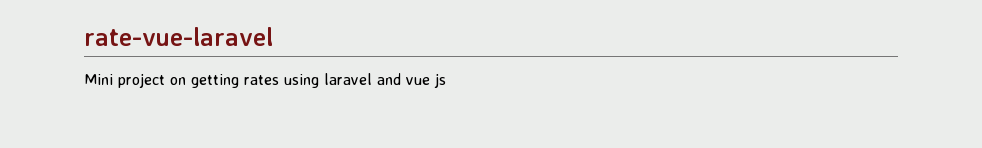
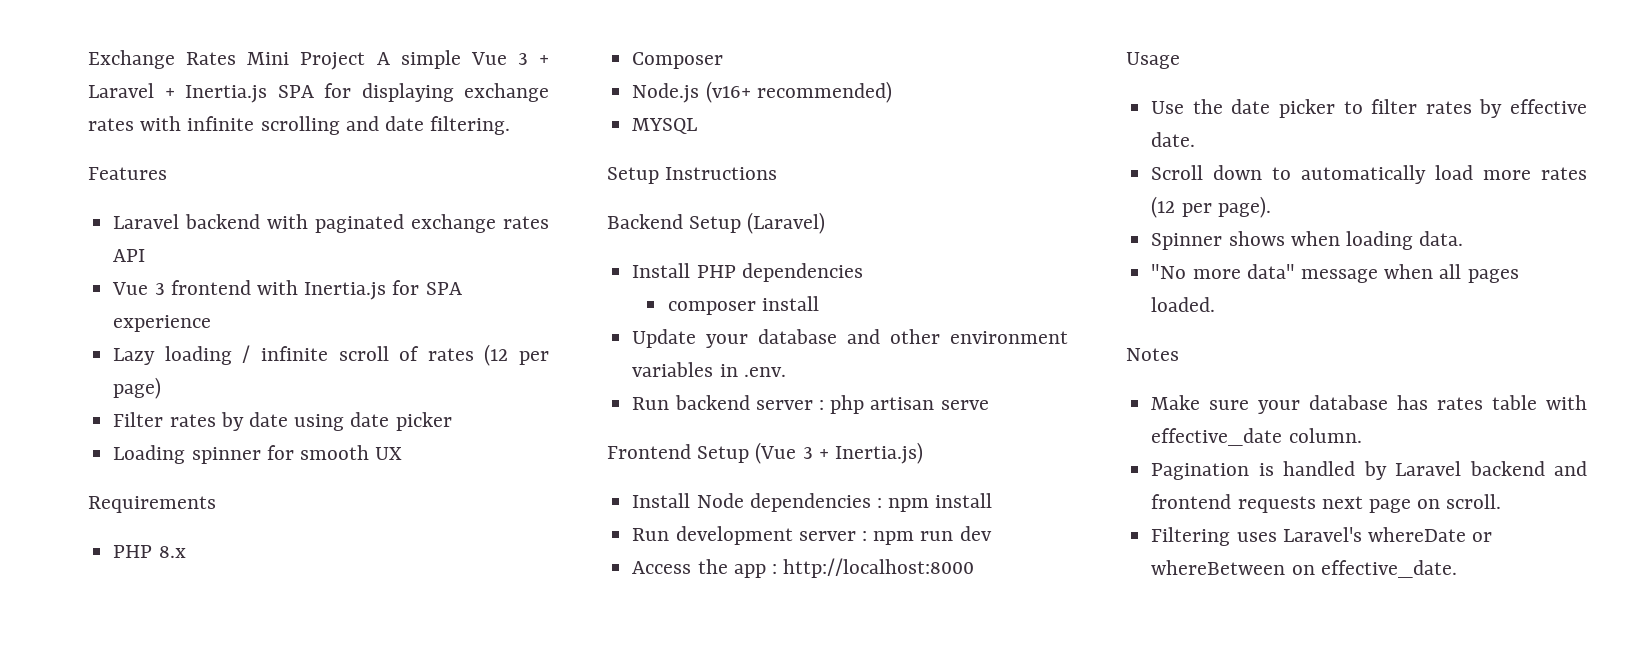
[84,27,273,46] [84,73,446,88] rate-vue-laravel // Mini project on getting rates using laravel and vue js -> [88,50,549,70] [88,83,549,103] [88,116,511,135] [88,167,167,180] [113,214,549,233] [113,249,146,262] [112,280,462,300] [113,315,212,332] [113,344,549,366] [113,377,162,399] [113,412,452,431] [113,445,403,464] [88,496,216,513] [113,545,186,558] [632,52,724,69] [632,81,892,103] [632,118,698,134] [607,167,778,184] [607,212,826,234] [632,263,863,282] [668,296,820,315] [632,329,1068,348] [632,362,786,377] [632,395,989,414] [607,442,924,464] [632,493,993,512] [632,526,992,545] [632,558,975,578] [1126,52,1180,69] [1151,99,1587,118] [1151,132,1196,147] [1151,165,1587,184] [1151,196,1271,218] [1151,231,1464,250] [1151,264,1519,283] [1151,297,1216,312] [1126,348,1179,361] [1151,395,1587,414] [1151,428,1362,446] [1151,461,1587,480] [1151,494,1502,513] [1151,527,1493,546] [1151,560,1457,578] Exchange Rates Mini Project A simple Vue 3 + Laravel + Inertia.js SPA for displaying exchange rates with infinite scrolling and date filtering. // Features // Laravel backend with paginated exchange rates API // Vue 3 frontend with Inertia.js for SPA experience // Lazy loading / infinite scroll of rates (12 per page) // Filter rates by date using date picker // Loading spinner for smooth UX // Requirements // PHP 8.x // Composer // Node.js (v16+ recommended) // MYSQL // Setup Instructions // Backend Setup (Laravel) // Install PHP dependencies // composer install // Update your database and other environment variables in .env. // Run backend server : php artisan serve // Frontend Setup (Vue 3 + Inertia.js) // Install Node dependencies : npm install // Run development server : npm run dev // Access the app : http://localhost:8000 // Usage // Use the date picker to filter rates by effective date. // Scroll down to automatically load more rates (12 per page). // Spinner shows when loading data. // "No more data" message when all pages loaded. // Notes // Make sure your database has rates table with effective_date column. // Pagination is handled by Laravel backend and frontend requests next page on scroll. // Filtering uses Laravel's whereDate or whereBetween on effective_date.

